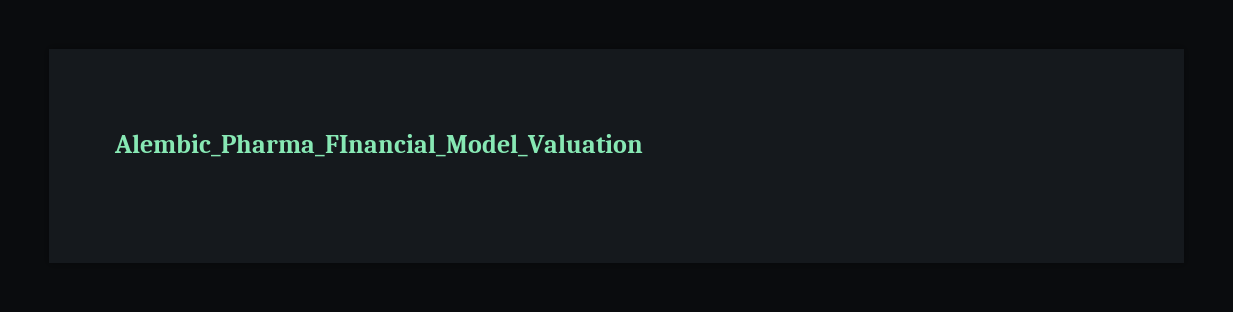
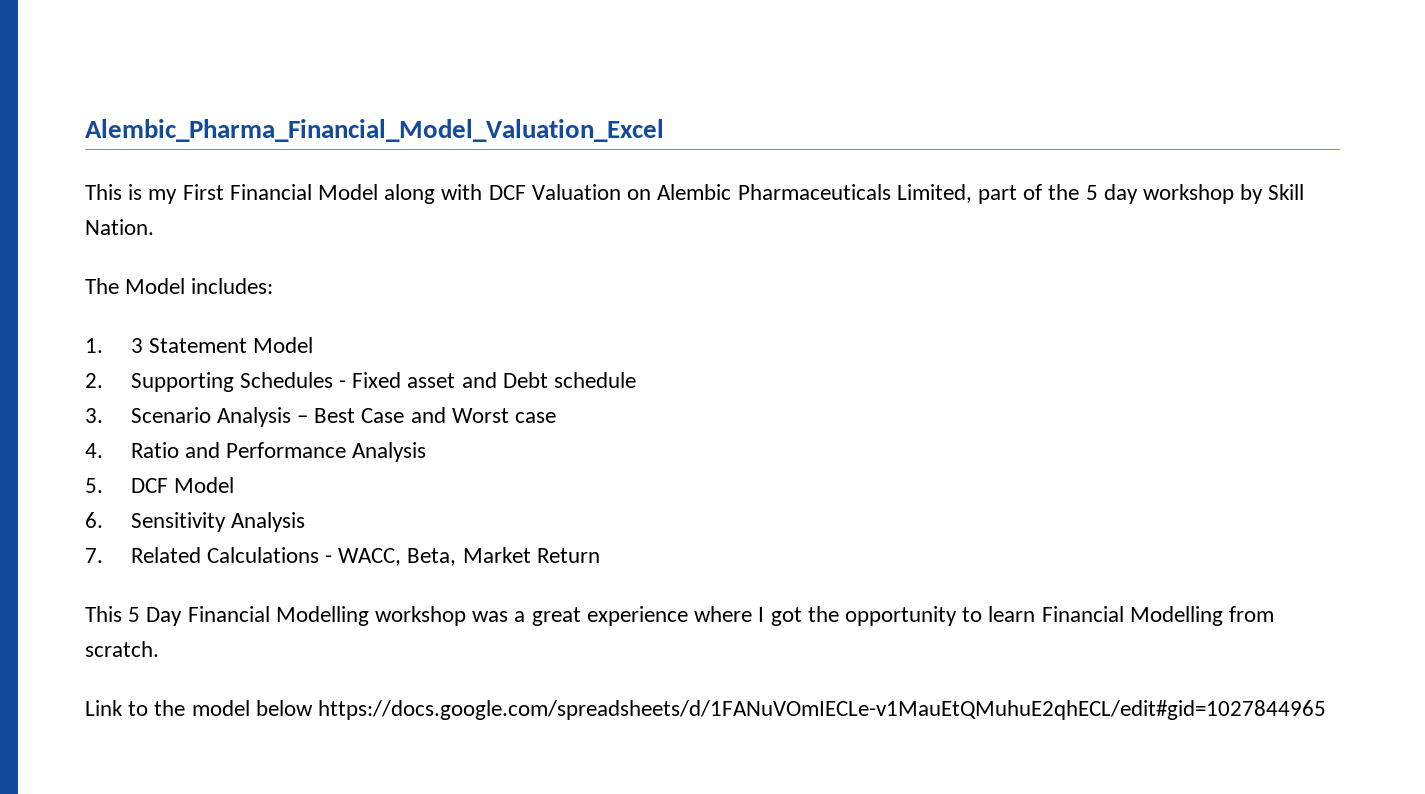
[114,134,643,157] Alembic_Pharma_FInancial_Model_Valuation -> [85,119,664,142] [85,184,1305,204] [85,219,154,235] [85,278,274,294] [85,337,313,353] [85,372,636,392] [85,407,556,427] [85,442,427,462] [85,477,234,493] [85,512,305,532] [85,547,600,566] [85,606,1274,626] [85,641,159,657] [85,700,1327,720] Alembic_Pharma_Financial_Model_Valuation_Excel // This is my First Financial Model along with DCF Valuation on Alembic Pharmaceuticals Limited, part of the 5 day workshop by Skill Nation. // The Model includes: // 1. 3 Statement Model // 2. Supporting Schedules - Fixed asset and Debt schedule // 3. Scenario Analysis – Best Case and Worst case // 4. Ratio and Performance Analysis // 5. DCF Model // 6. Sensitivity Analysis // 7. Related Calculations - WACC, Beta, Market Return // This 5 Day Financial Modelling workshop was a great experience where I got the opportunity to learn Financial Modelling from scratch. // Link to the model below https://docs.google.com/spreadsheets/d/1FANuVOmIECLe-v1MauEtQMuhuE2qhECL/edit#gid=1027844965

